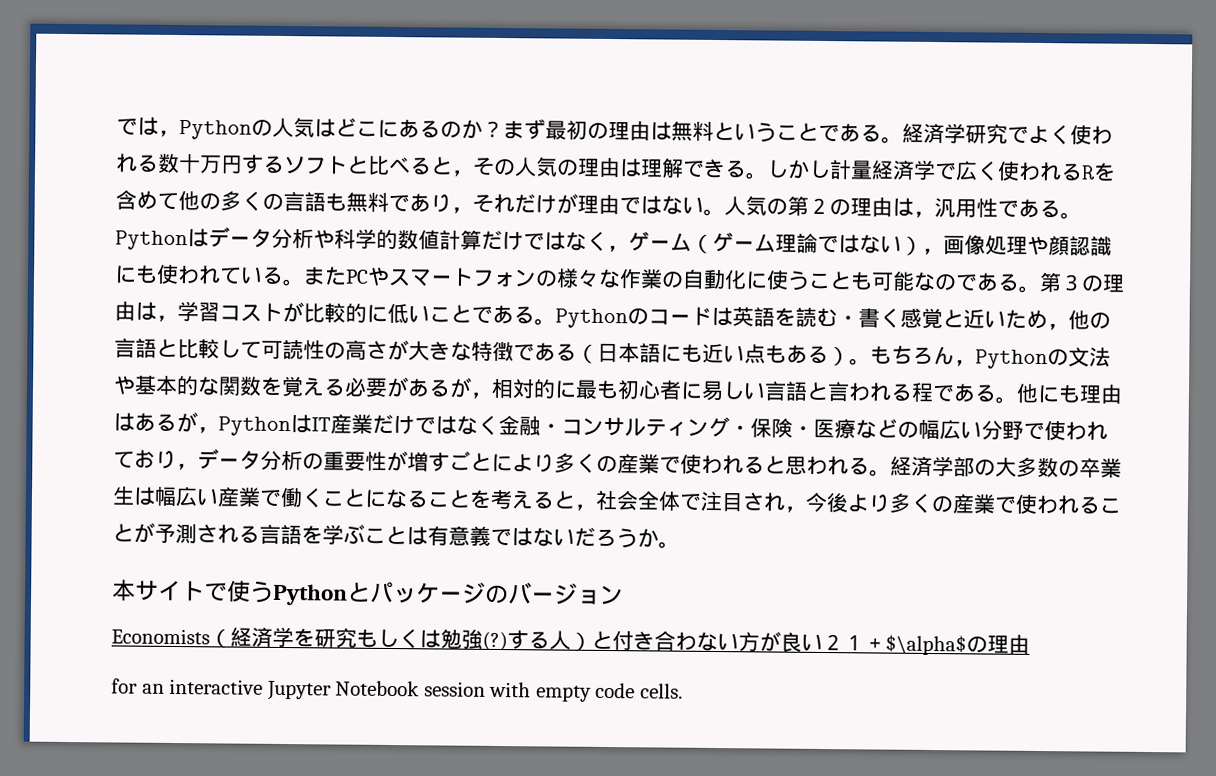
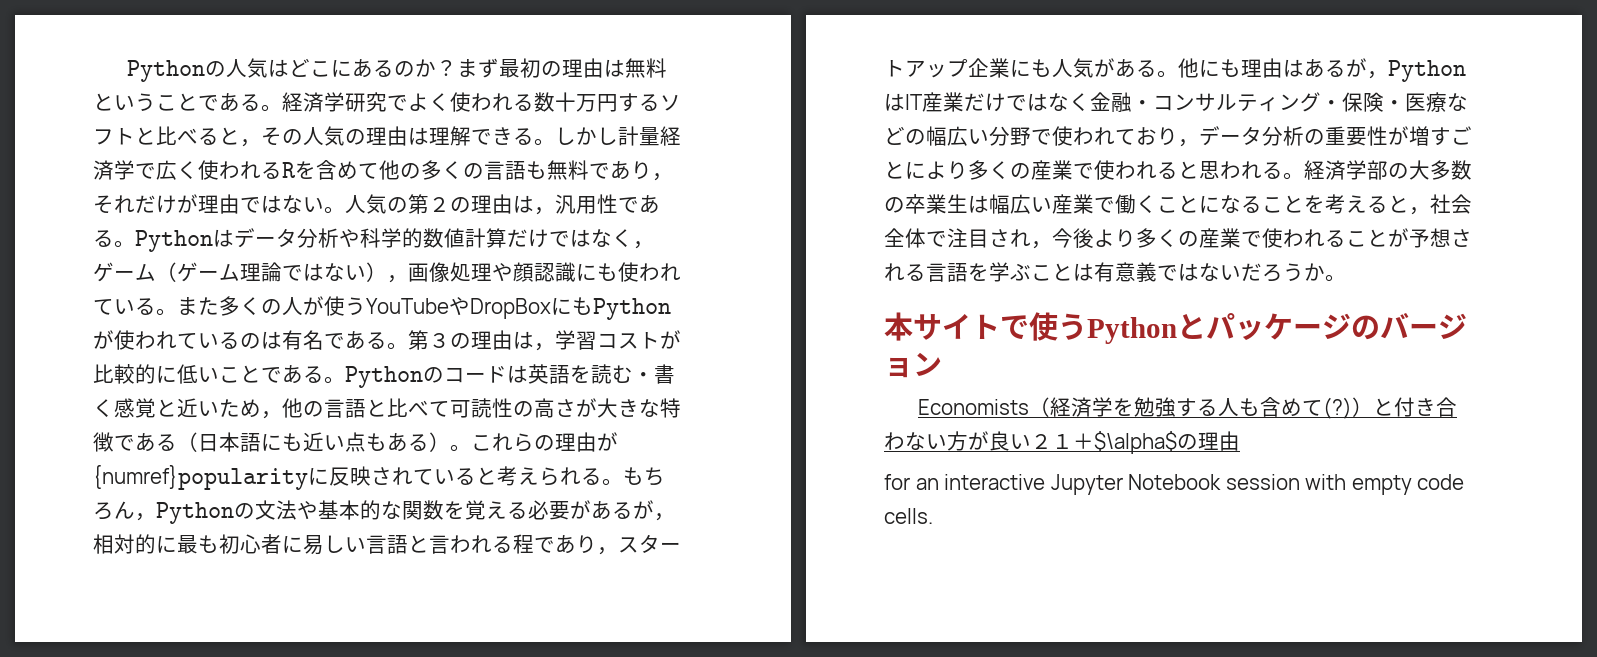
[116,116,180,138] では， -> (127, 71) none
[345,266,957,292] PCやスマートフォンの様々な作業の自動化に使うことも可能なの -> [219,296,671,320] [93,330,324,350] 多くの人が使うYouTubeやDropBoxにもPythonが使われているのは有名
[198,339,241,359] 較し -> [408,400,429,416] べ
(871, 362) none -> [471,432,618,452] [93,465,623,490] これらの理由が{numref}popularityに反映されていると考えられる。
(976, 393) none -> [576,534,681,555] [884,58,1136,78] り，スタートアップ企業にも人気があ
[175,524,197,544] 測 -> [1430,228,1451,247] 想
[314,627,571,652] 研究もしくは勉強(?)する人 -> [1134,397,1353,419] 勉強する人も含めて(?)

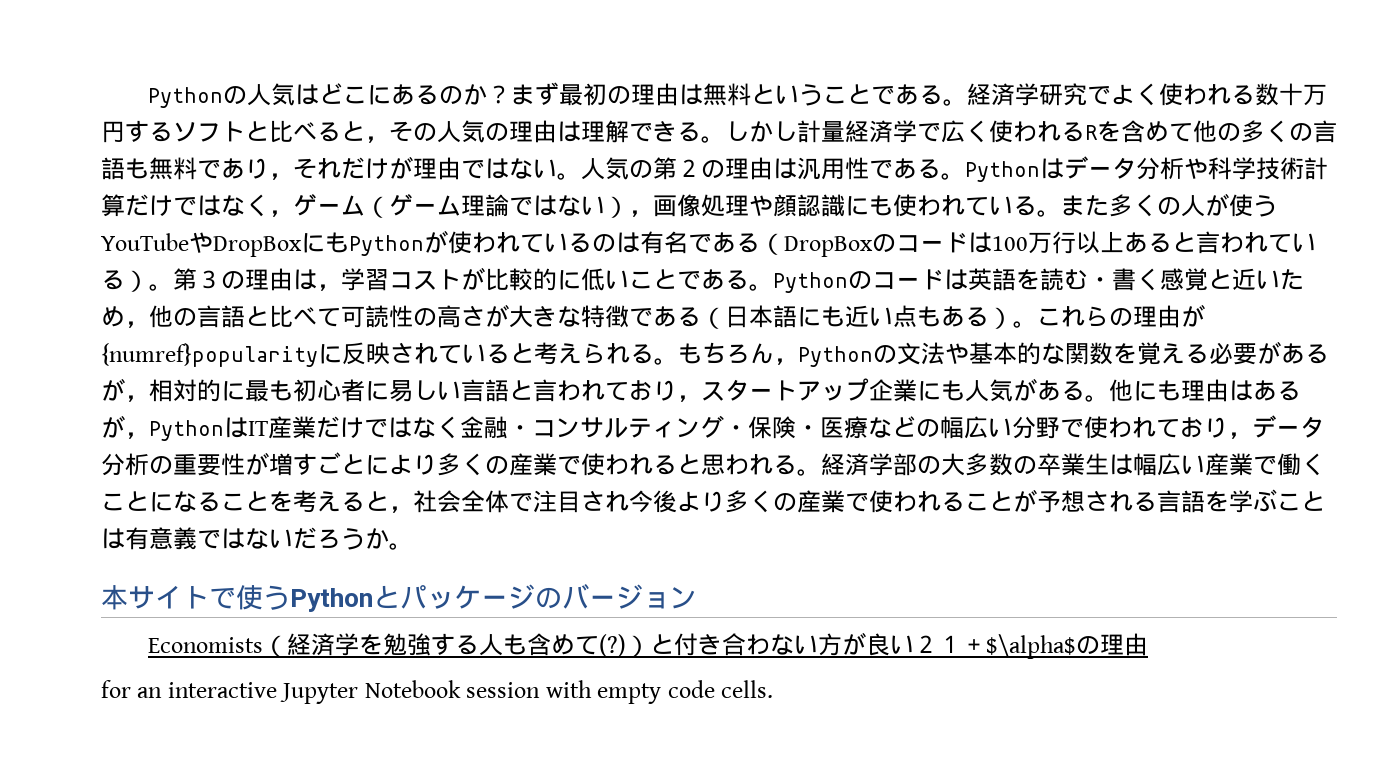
[534,207,555,215] ， -> (797, 168) none
[402,228,465,248] 的数値 -> [1256,157,1304,180] 技術
(387, 340) none -> [760,231,1316,257] [101,270,149,292] （DropBoxのコードは100万行以上あると言われている）
[492,534,576,554] る程であ -> [605,380,653,401] てお
[1031,241,1052,249] ， -> (629, 501) none

